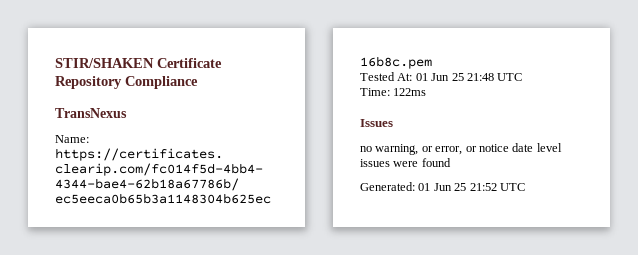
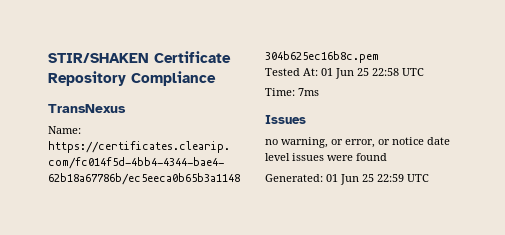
[466,73,494,81] 21:48 -> [372,68,399,76] 22:58
[393,88,427,96] 122ms -> [298,88,319,96] 7ms
[469,183,497,191] 21:52 -> [377,174,404,182] 22:59

